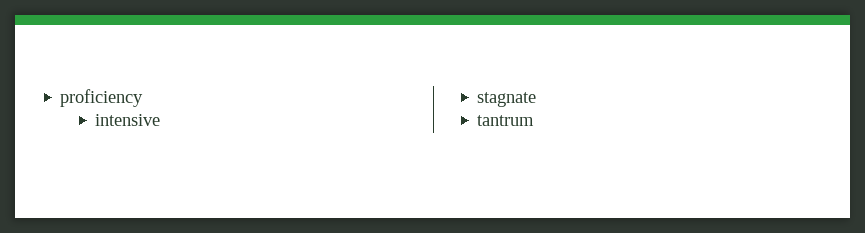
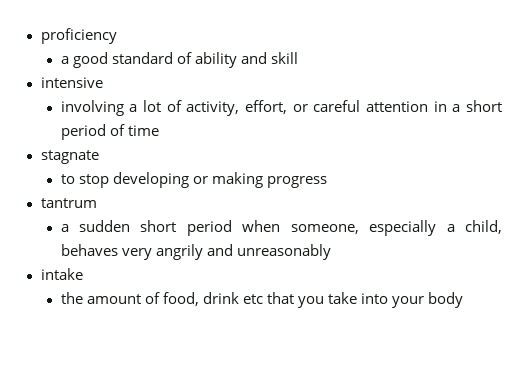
[95,114,161,126] [477,92,537,107] [477,115,535,126] intensive // stagnate // tantrum -> [60,52,298,68] [40,77,103,88] [60,100,502,116] [60,124,159,140] [40,150,99,164] [60,172,327,188] [40,198,97,208] [60,220,503,236] [60,244,331,260] [40,268,83,280] [60,292,464,308] a good standard of ability and skill // intensive // involving a lot of activity, effort, or careful attention in a short period of time // stagnate // to stop developing or making progress // tantrum // a sudden short period when someone, especially a child, behaves very angrily and unreasonably // intake // the amount of food, drink etc that you take into your body

